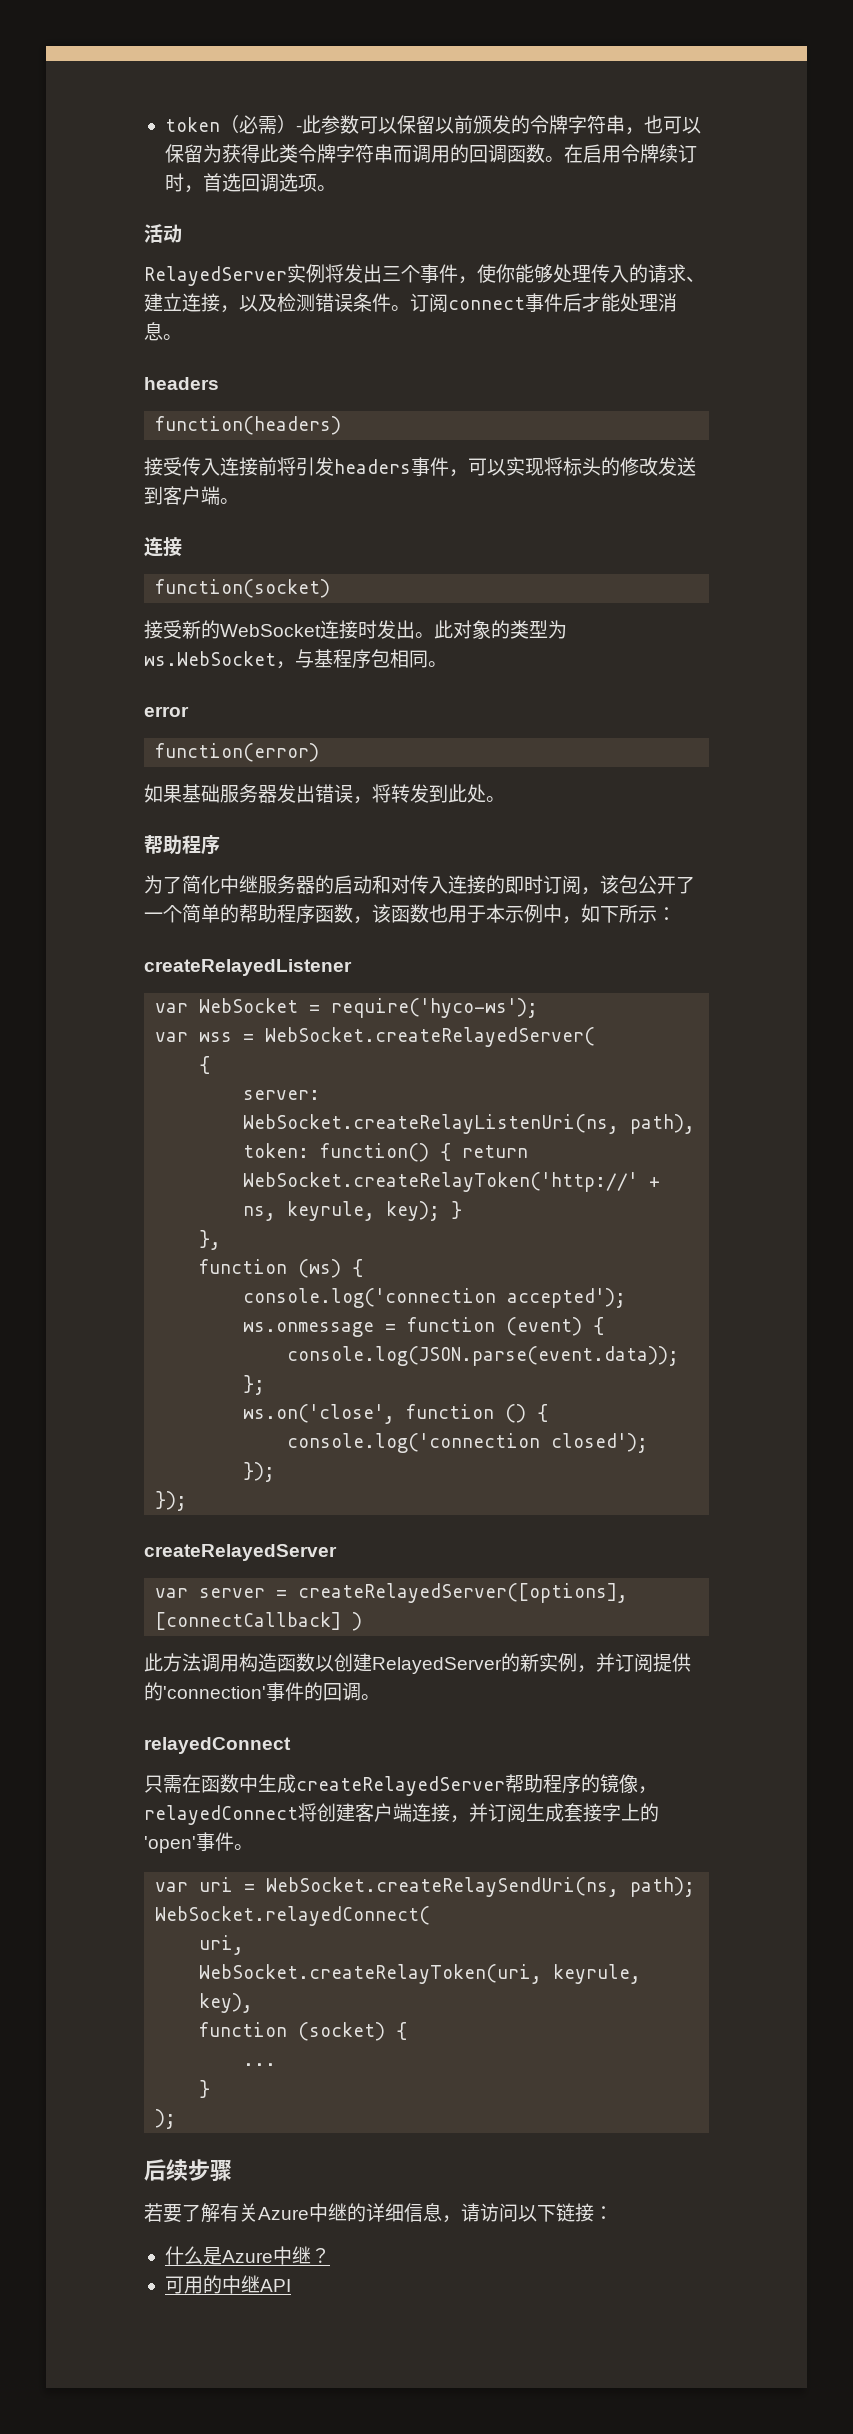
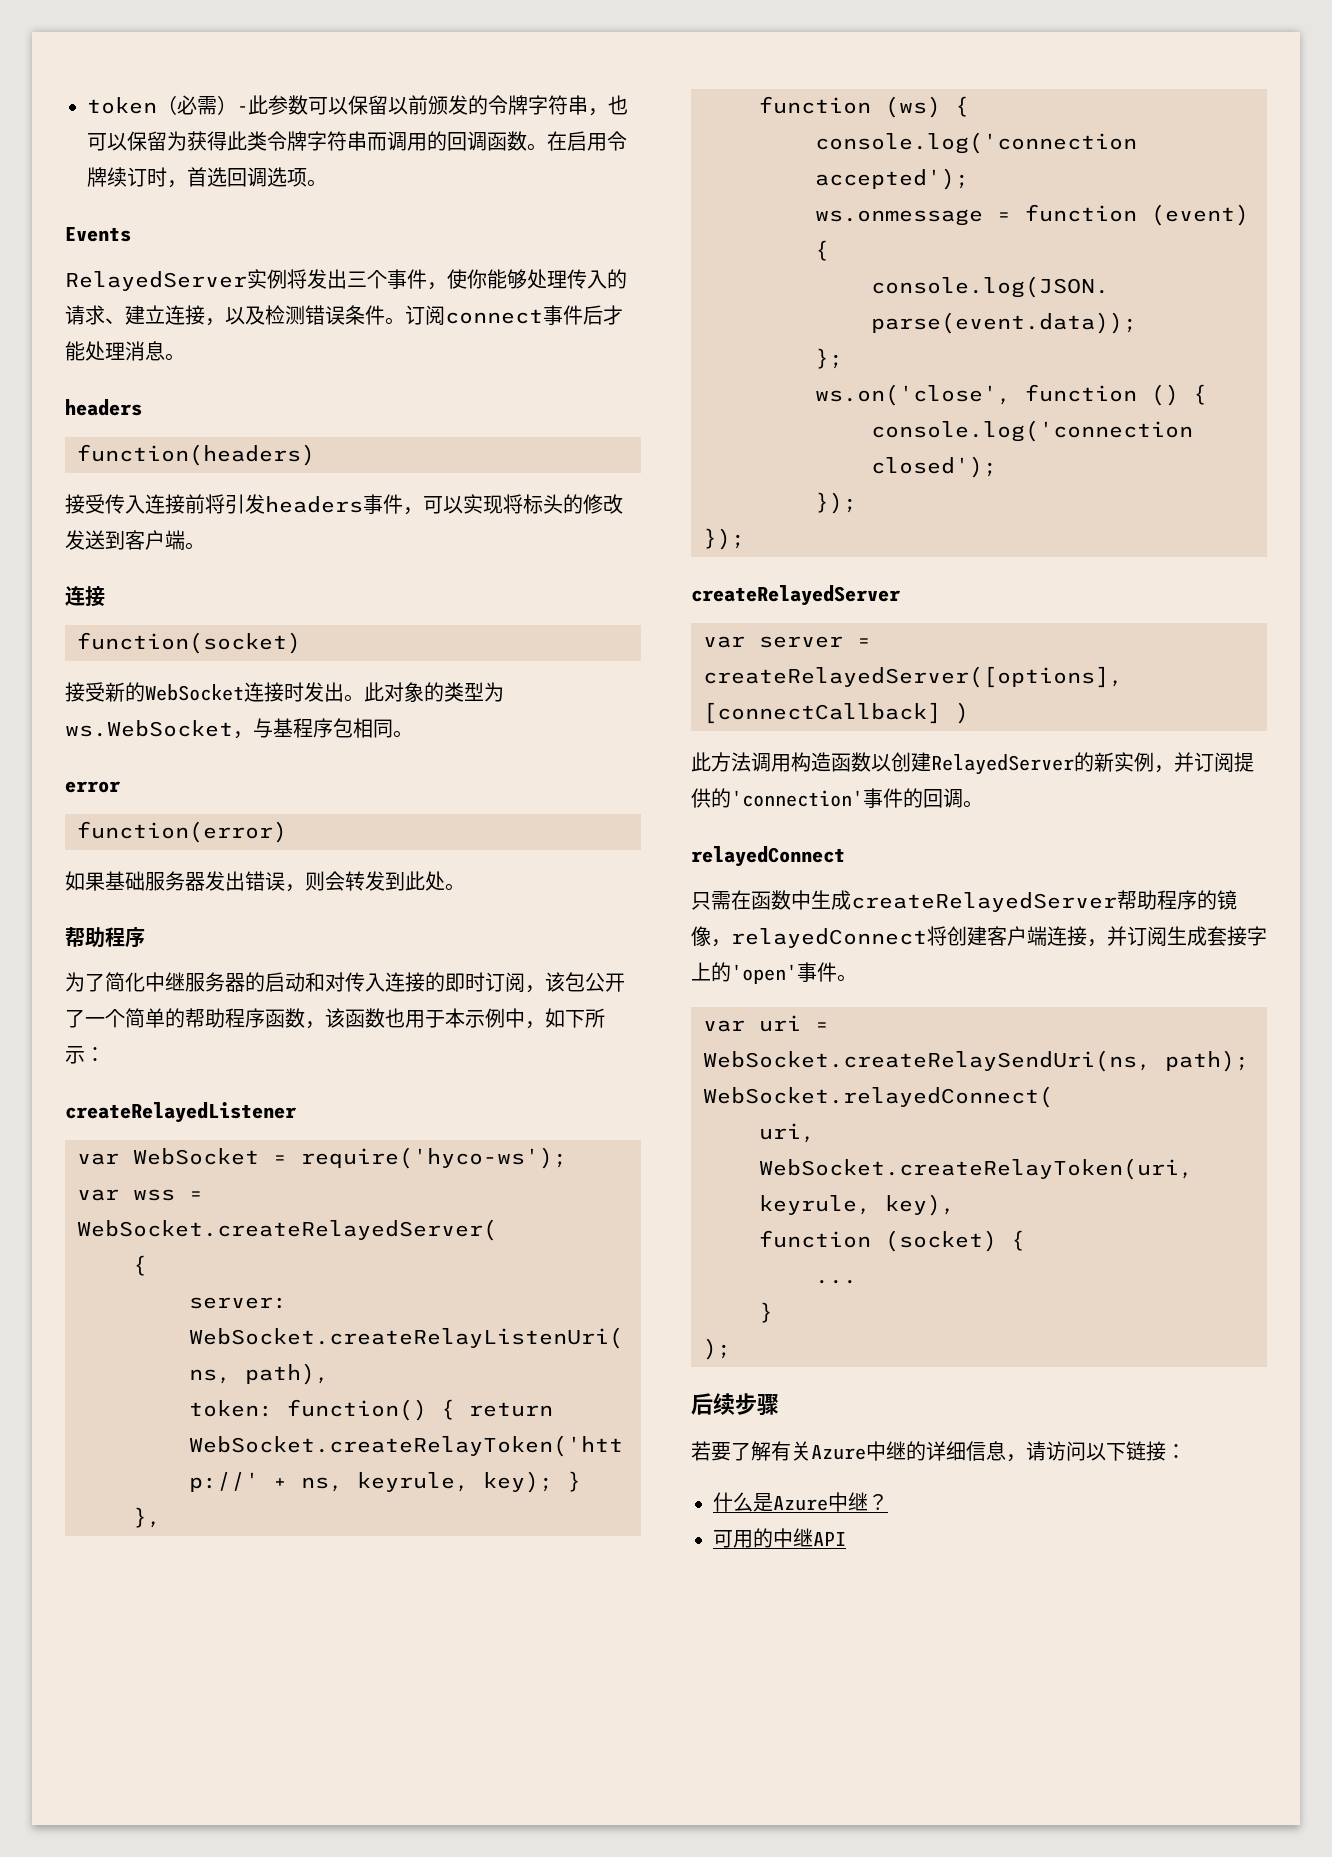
[144,224,182,243] 活动 -> [65,227,131,242] Events
[372,784,391,803] 将 -> [305,871,345,891] 则会

